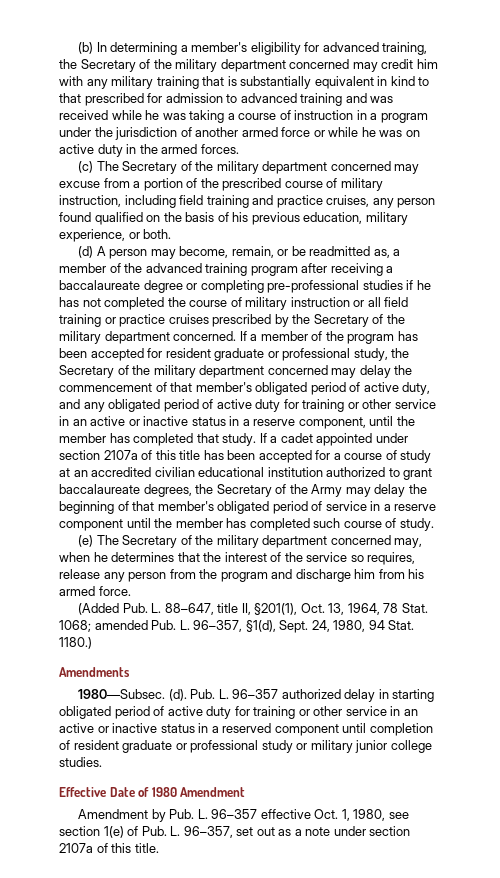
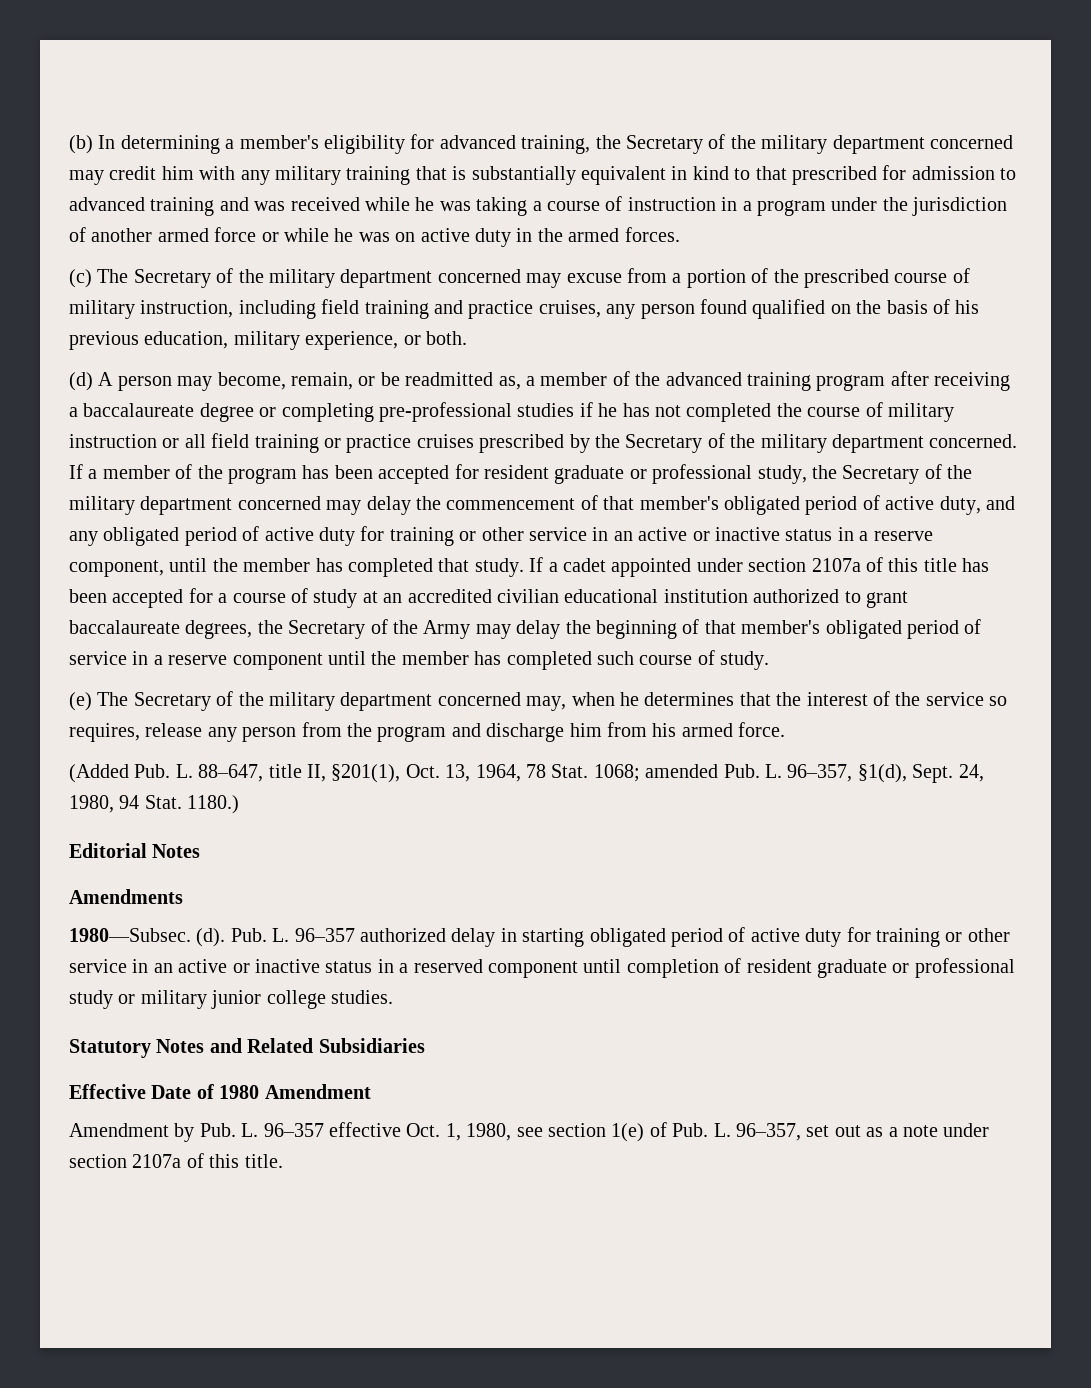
(92, 643) none -> [69,843,201,858] // Editorial Notes
(102, 762) none -> [69,1038,425,1058] // Statutory Notes and Related Subsidiaries

